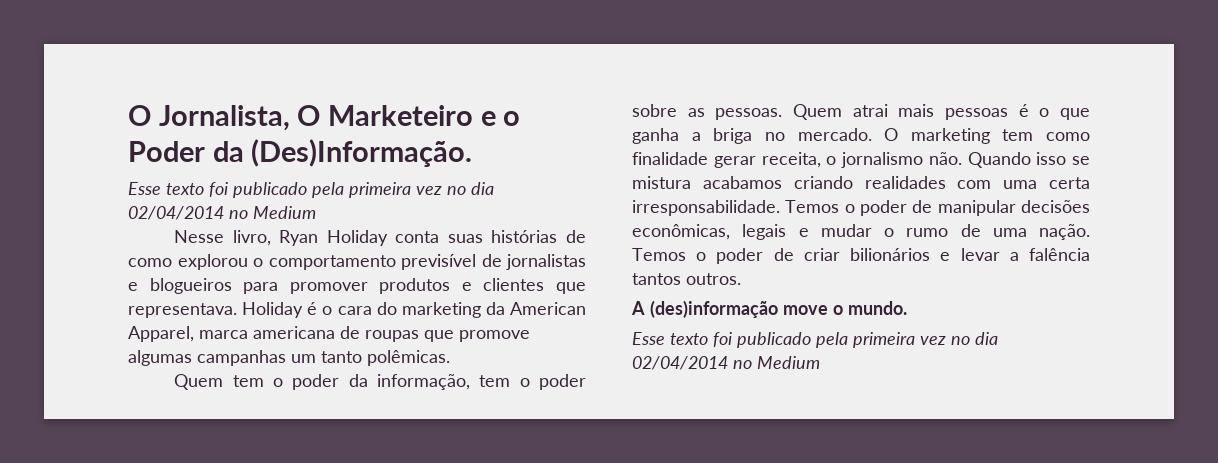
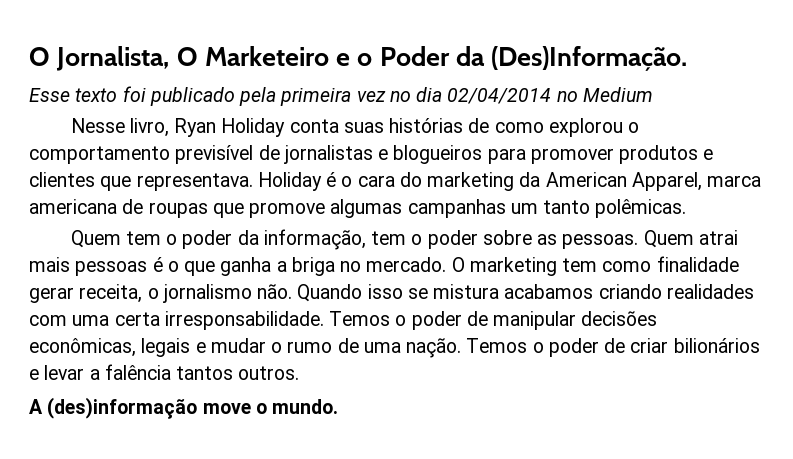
[632,332,998,348] [632,356,820,370] // Esse texto foi publicado pela primeira vez no dia 02/04/2014 no Medium -> (339, 406) none

